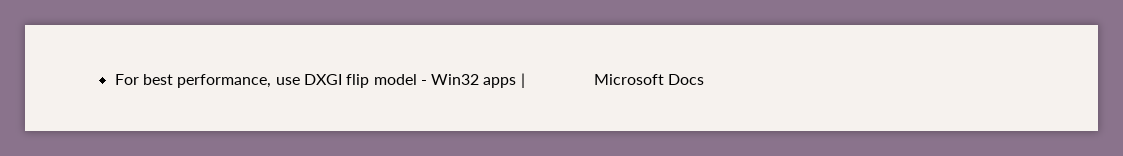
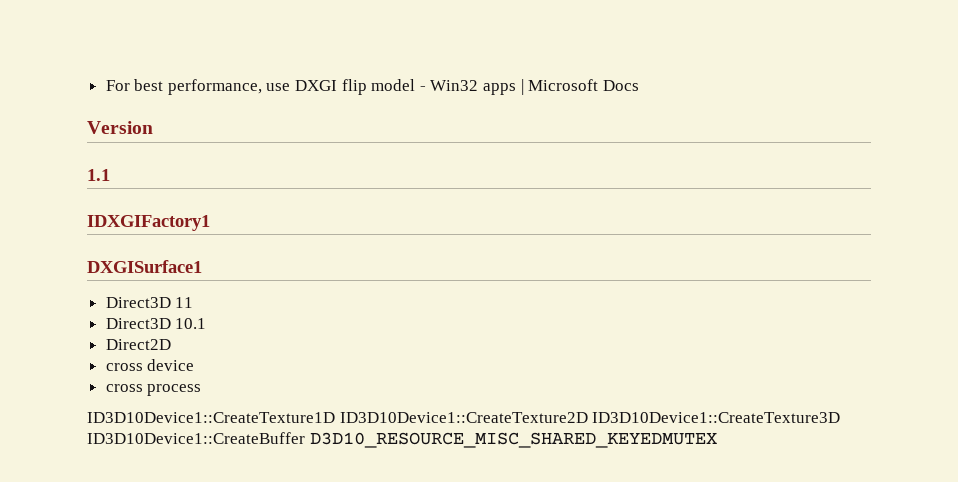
(704, 79) none -> [87,121,153,134] [87,169,110,181] [87,215,210,231] [87,260,202,273] [105,297,194,308] [105,318,207,329] [105,339,171,350] [105,359,195,371] [105,384,202,396] [87,412,841,423] [87,432,717,448] // Version // 1.1 // IDXGIFactory1 // DXGISurface1 // Direct3D 11 // Direct3D 10.1 // Direct2D // cross device // cross process // ID3D10Device1::CreateTexture1D ID3D10Device1::CreateTexture2D ID3D10Device1::CreateTexture3D ID3D10Device1::CreateBuffer D3D10_RESOURCE_MISC_SHARED_KEYEDMUTEX

